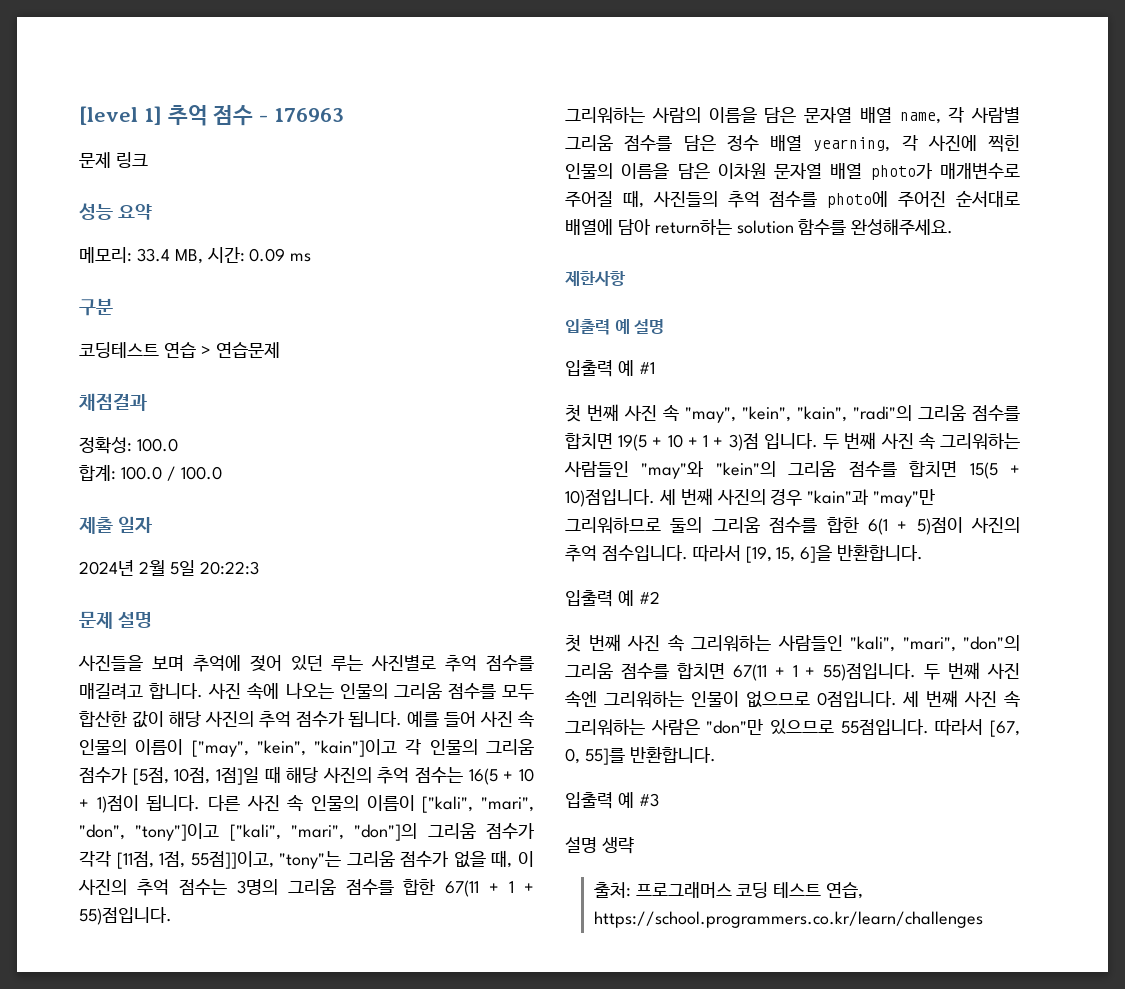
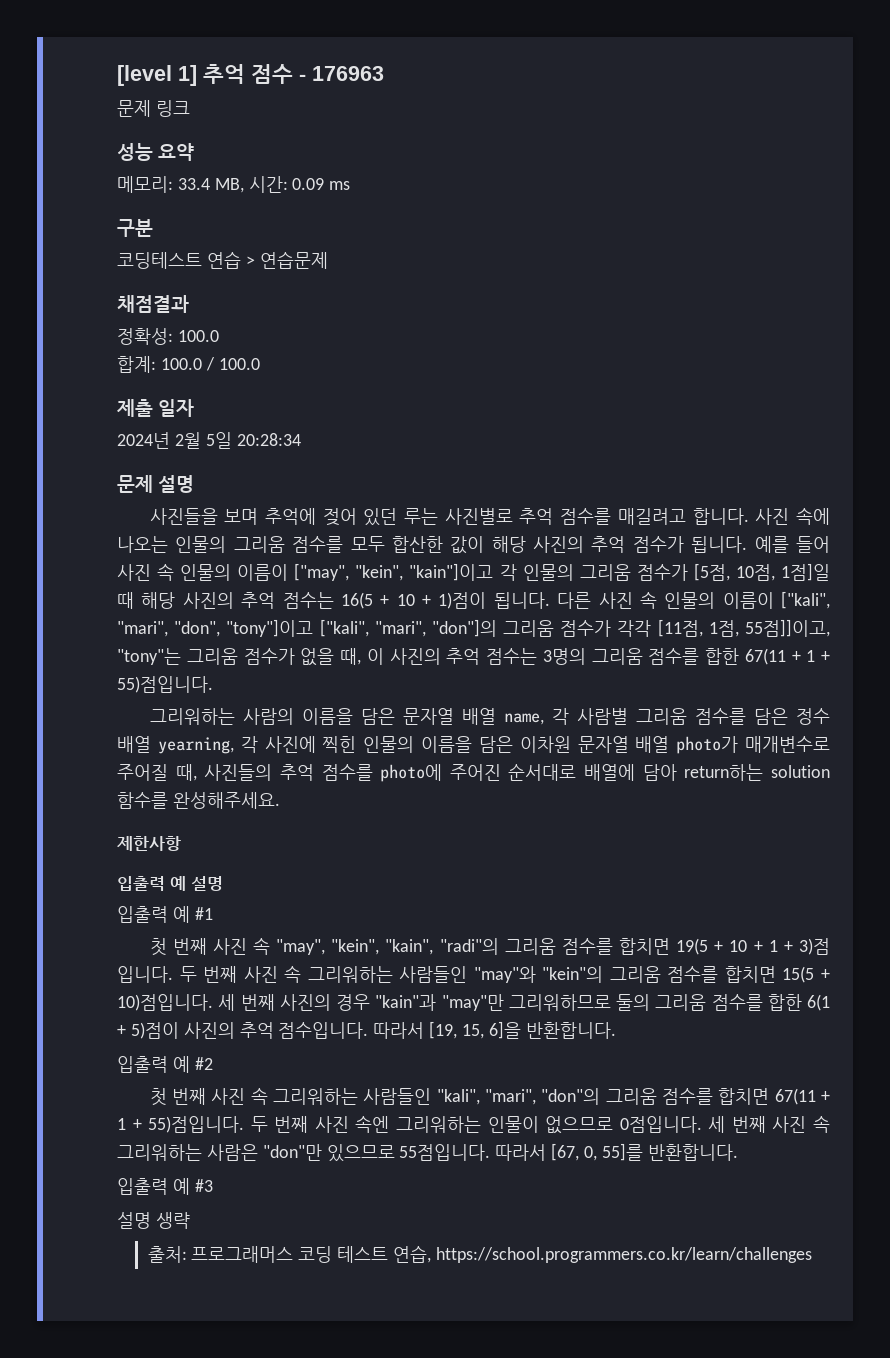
[199,561,259,575] 20:22:3 -> [236,433,301,446] 20:28:34

